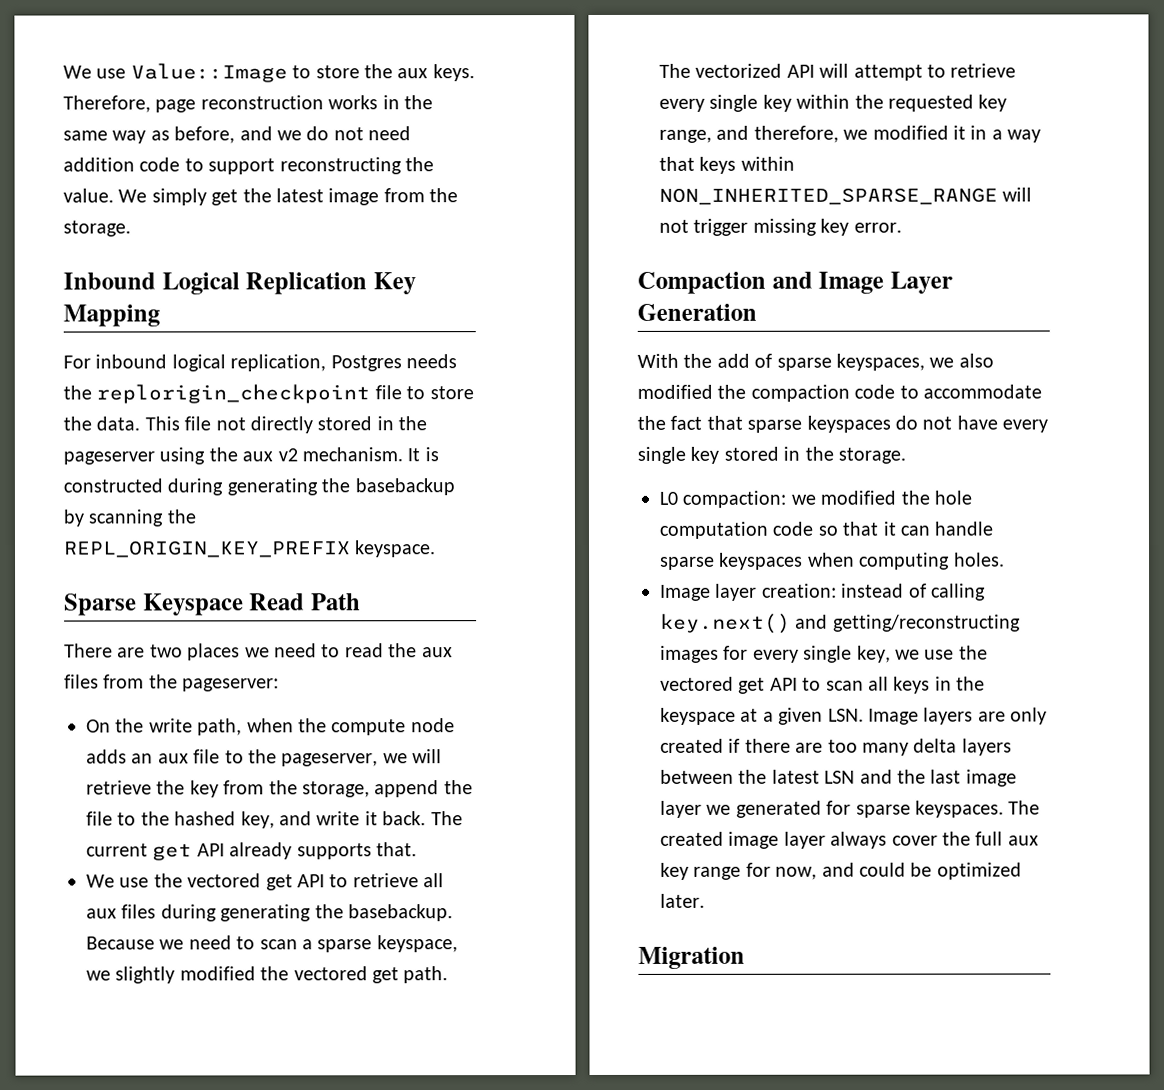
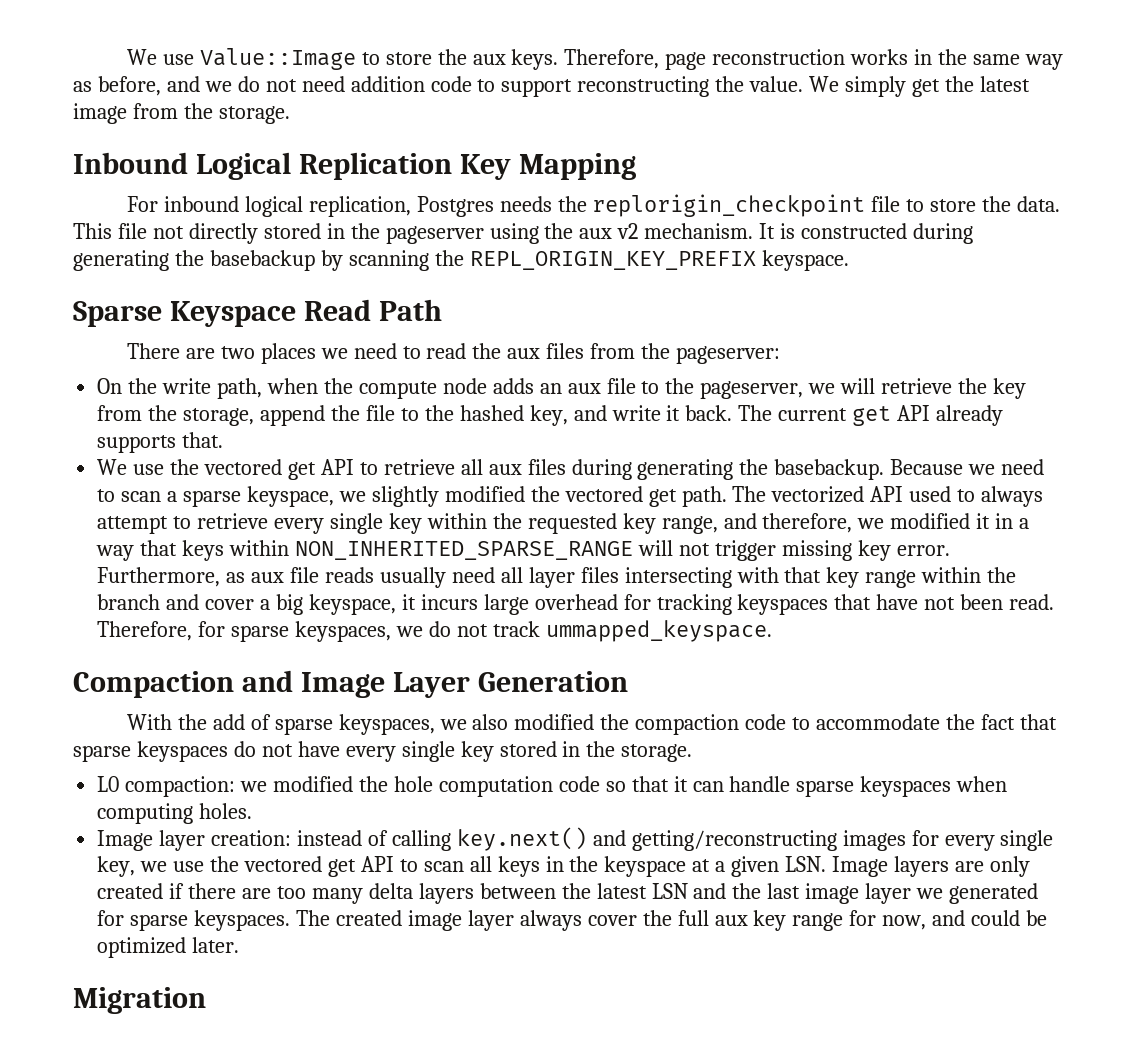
[819,63,850,78] will -> [909,486,1044,507] used to always
(902, 227) none -> [97,567,1017,588] [97,594,1055,615] [97,620,772,642] Furthermore, as aux file reads usually need all layer files intersecting with that key range within the branch and cover a big keyspace, it incurs large overhead for tracking keyspaces that have not been read. Therefore, for sparse keyspaces, we do not track ummapped_keyspace.

